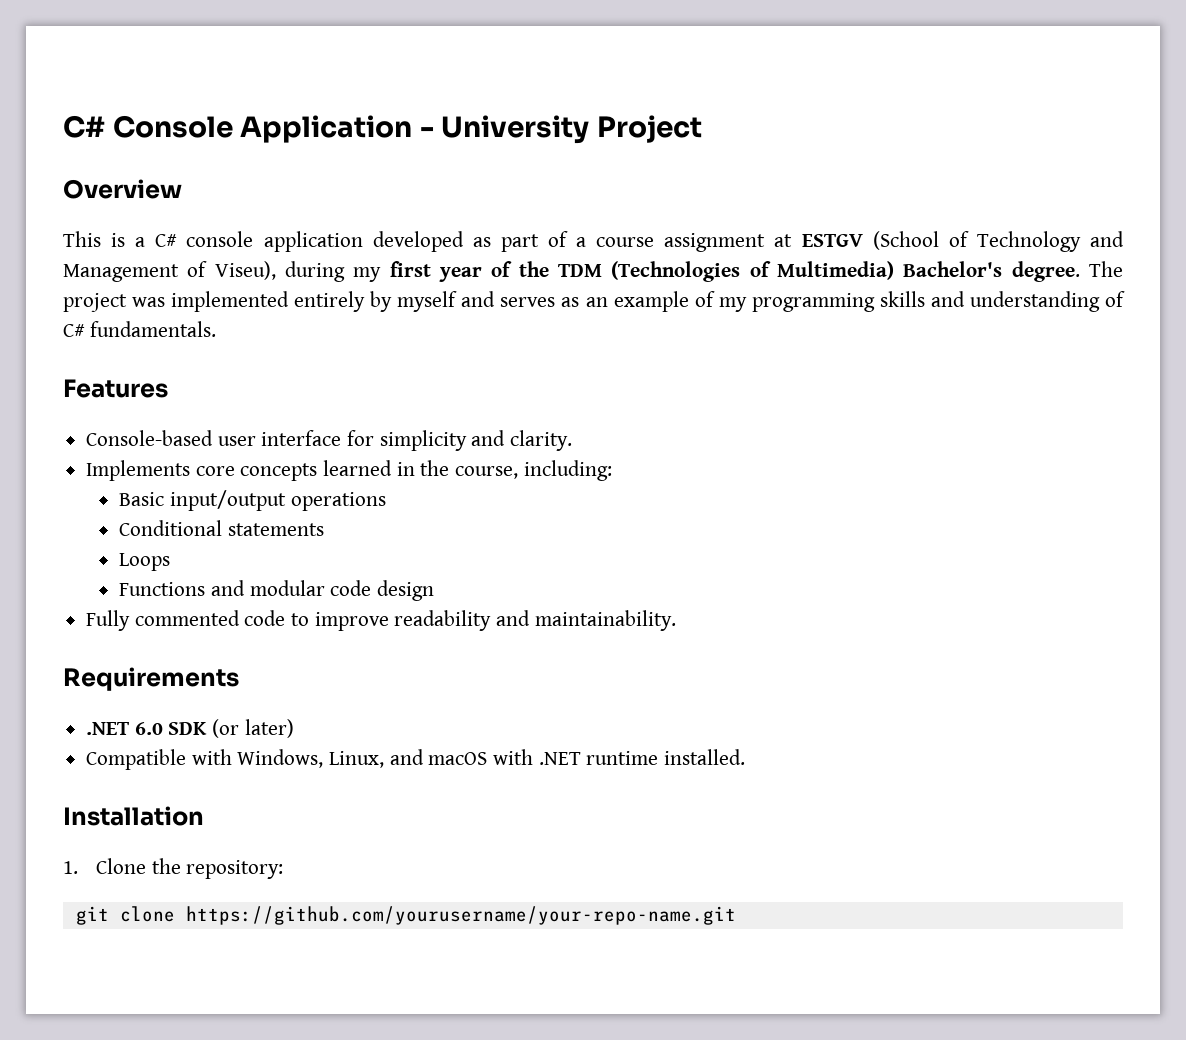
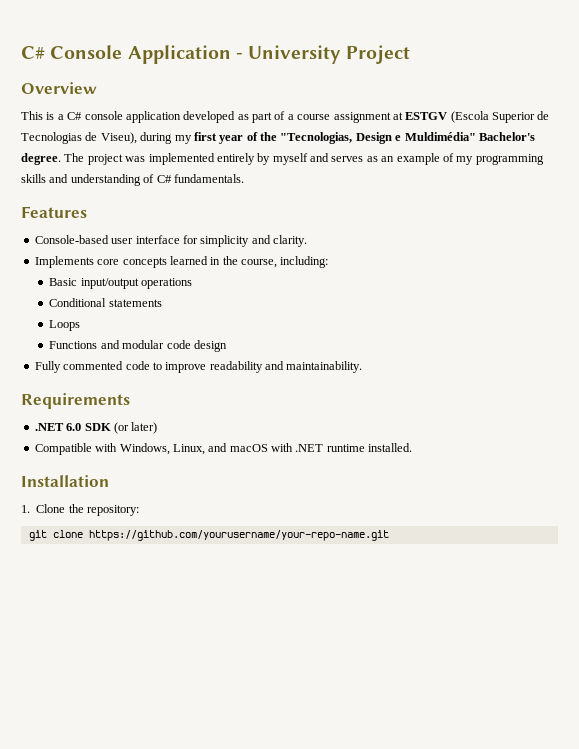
[872,231,1124,252] [63,261,208,282] (School of Technology and Management of -> [450,111,550,123] [21,132,98,144] (Escola Superior de Tecnologias de
[557,261,894,282] TDM (Technologies of Multimedia) -> [280,132,476,144] "Tecnologias, Design e Muldimédia"

